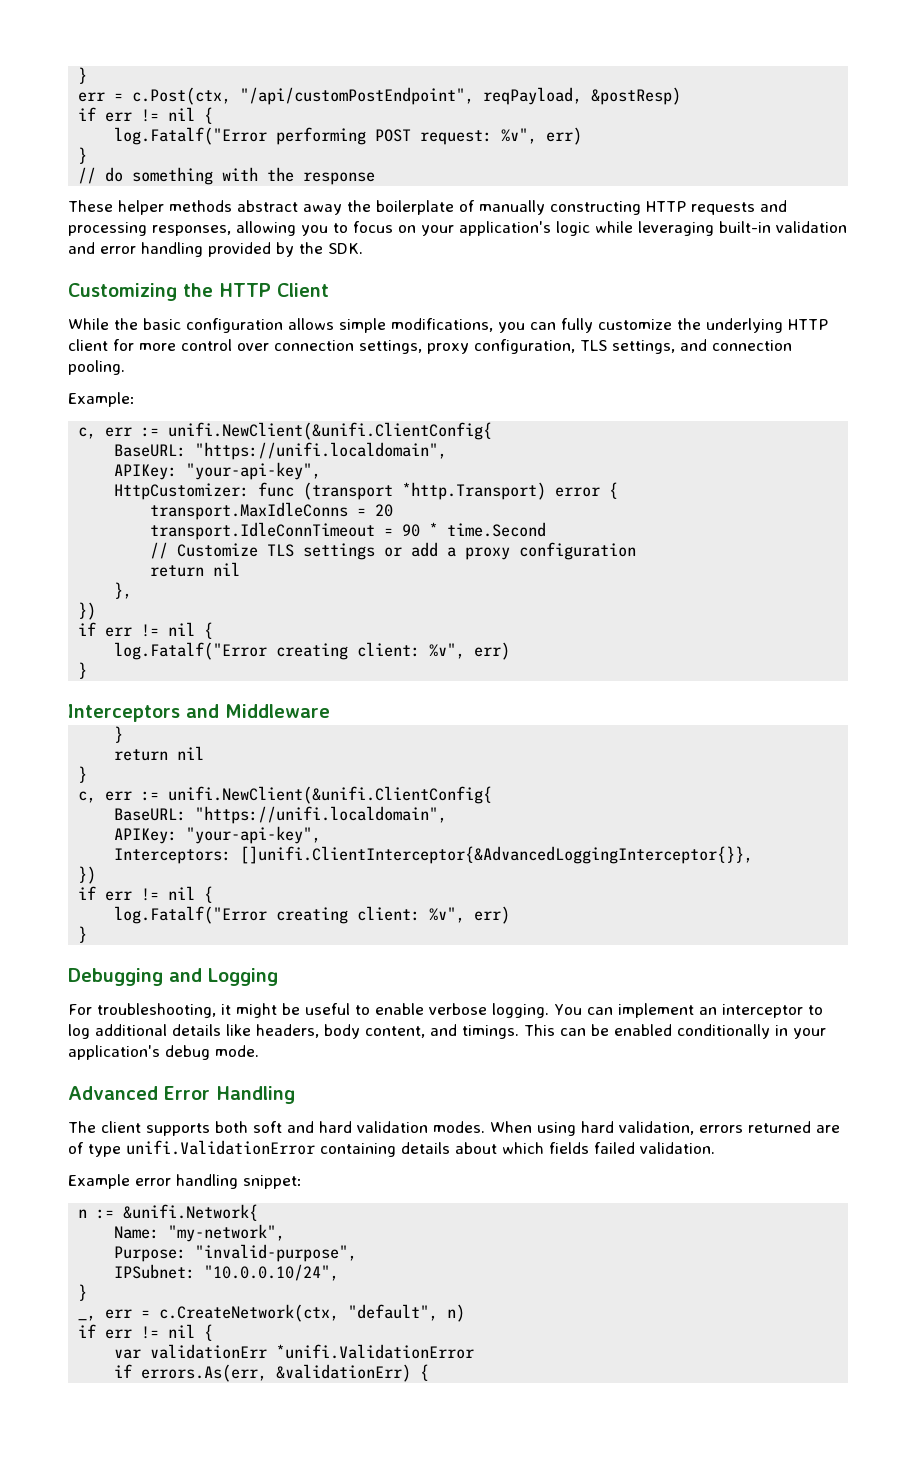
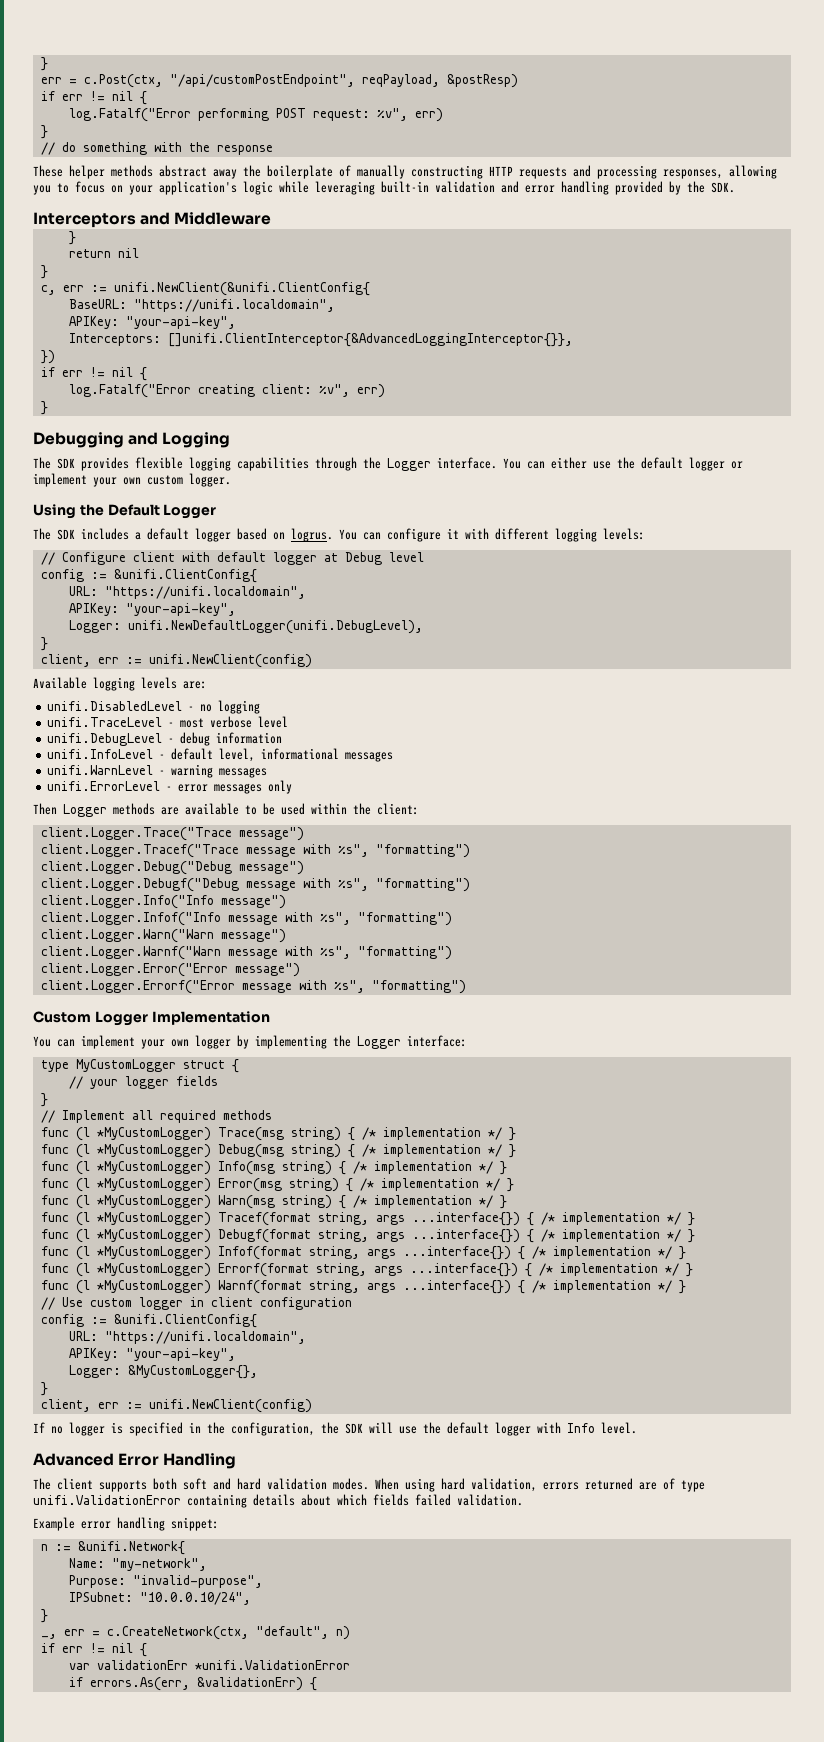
[68,283,329,301] [68,318,828,333] [68,339,792,354] [68,360,125,375] [68,392,135,407] [78,422,493,440] [114,442,448,460] [114,462,322,480] [114,482,619,500] [150,502,394,520] [150,522,547,540] [150,542,637,560] [150,562,241,577] [114,582,133,599] [78,602,97,620] [78,622,214,639] [114,642,511,660] [78,662,88,679] // Customizing the HTTP Client // While the basic configuration allows simple modifications, you can fully customize the underlying HTTP client for more control over connection settings, proxy configuration, TLS settings, and connection pooling. // Example: // c, err := unifi.NewClient(&unifi.ClientConfig{ // BaseURL: "https://unifi.localdomain", // APIKey: "your-api-key", // HttpCustomizer: func (transport *http.Transport) error { // transport.MaxIdleConns = 20 // transport.IdleConnTimeout = 90 * time.Second // // Customize TLS settings or add a proxy configuration // return nil // }, // }) // if err != nil { // log.Fatalf("Error creating client: %v", err) // } -> (735, 187) none
[68,1003,823,1018] [68,1024,826,1039] [68,1045,259,1060] For troubleshooting, it might be useful to enable verbose logging. You can implement an interceptor to log additional details like headers, body content, and timings. This can be enabled conditionally in your application's debug mode. -> [33,457,743,471] [33,473,231,487] [33,504,217,519] [33,528,645,542] [40,552,424,565] [40,569,257,583] [68,586,306,599] [68,603,236,616] [68,620,423,634] [40,637,48,651] [40,654,312,668] [33,677,207,691] [47,700,261,714] [47,716,289,728] [47,732,283,746] [47,748,394,762] [47,764,268,778] [47,780,293,794] [33,803,419,817] [40,827,304,841] [40,844,470,858] [40,861,304,875] [40,878,470,892] [40,895,286,909] [40,912,452,926] [40,929,286,943] [40,946,452,960] [40,963,300,977] [40,980,466,994] [33,1011,270,1026] [33,1035,467,1049] [40,1059,239,1073] [68,1076,218,1089] [40,1093,48,1107] [40,1110,272,1123] [40,1127,516,1141] [40,1144,516,1158] [40,1161,507,1175] [40,1178,514,1192] [40,1195,507,1209] [40,1212,695,1226] [40,1229,695,1243] [40,1246,686,1260] [40,1263,693,1277] [40,1280,686,1294] [40,1297,352,1310] [40,1314,257,1328] [68,1331,306,1344] [68,1348,236,1361] [68,1365,258,1379] [40,1382,48,1396] [40,1399,312,1413] [33,1422,637,1436] The SDK provides flexible logging capabilities through the Logger interface. You can either use the default logger or implement your own custom logger. // Using the Default Logger // The SDK includes a default logger based on logrus. You can configure it with different logging levels: // // Configure client with default logger at Debug level // config := &unifi.ClientConfig{ // URL: "https://unifi.localdomain", // APIKey: "your-api-key", // Logger: unifi.NewDefaultLogger(unifi.DebugLevel), // } // client, err := unifi.NewClient(config) // Available logging levels are: // unifi.DisabledLevel - no logging // unifi.TraceLevel - most verbose level // unifi.DebugLevel - debug information // unifi.InfoLevel - default level, informational messages // unifi.WarnLevel - warning messages // unifi.ErrorLevel - error messages only // Then Logger methods are available to be used within the client: // client.Logger.Trace("Trace message") // client.Logger.Tracef("Trace message with %s", "formatting") // client.Logger.Debug("Debug message") // client.Logger.Debugf("Debug message with %s", "formatting") // client.Logger.Info("Info message") // client.Logger.Infof("Info message with %s", "formatting") // client.Logger.Warn("Warn message") // client.Logger.Warnf("Warn message with %s", "formatting") // client.Logger.Error("Error message") // client.Logger.Errorf("Error message with %s", "formatting") // Custom Logger Implementation // You can implement your own logger by implementing the Logger interface: // type MyCustomLogger struct { // // your logger fields // } // // Implement all required methods // func (l *MyCustomLogger) Trace(msg string) { /* implementation */ } // func (l *MyCustomLogger) Debug(msg string) { /* implementation */ } // func (l *MyCustomLogger) Info(msg string) { /* implementation */ } // func (l *MyCustomLogger) Error(msg string) { /* implementation */ } // func (l *MyCustomLogger) Warn(msg string) { /* implementation */ } // func (l *MyCustomLogger) Tracef(format string, args ...interface{}) { /* implementation */ } // func (l *MyCustomLogger) Debugf(format string, args ...interface{}) { /* implementation */ } // func (l *MyCustomLogger) Infof(format string, args ...interface{}) { /* implementation */ } // func (l *MyCustomLogger) Errorf(format string, args ...interface{}) { /* implementation */ } // func (l *MyCustomLogger) Warnf(format string, args ...interface{}) { /* implementation */ } // // Use custom logger in client configuration // config := &unifi.ClientConfig{ // URL: "https://unifi.localdomain", // APIKey: "your-api-key", // Logger: &MyCustomLogger{}, // } // client, err := unifi.NewClient(config) // If no logger is specified in the configuration, the SDK will use the default logger with Info level.

